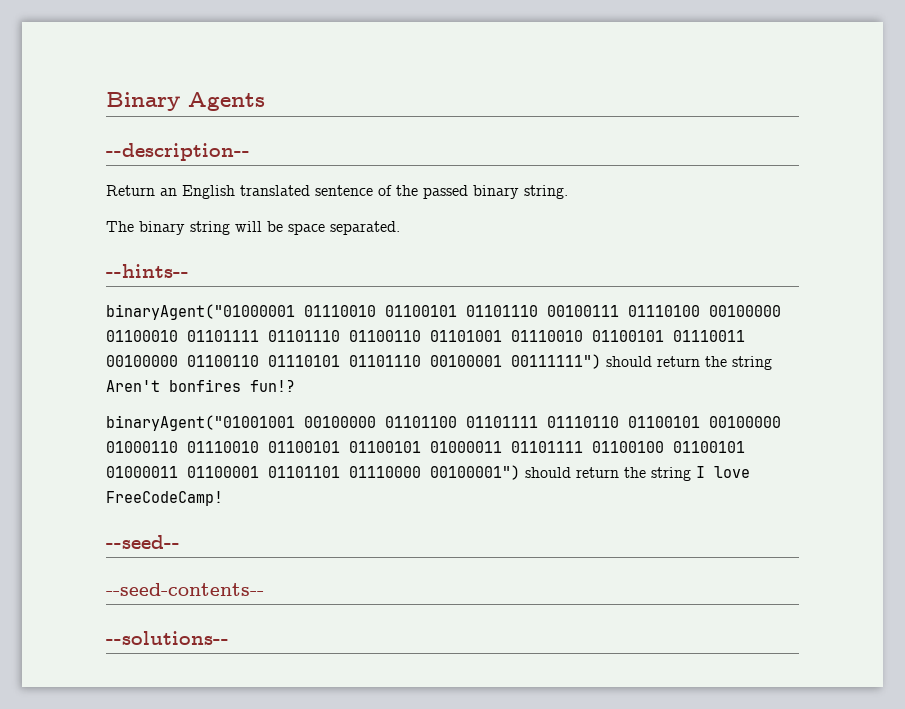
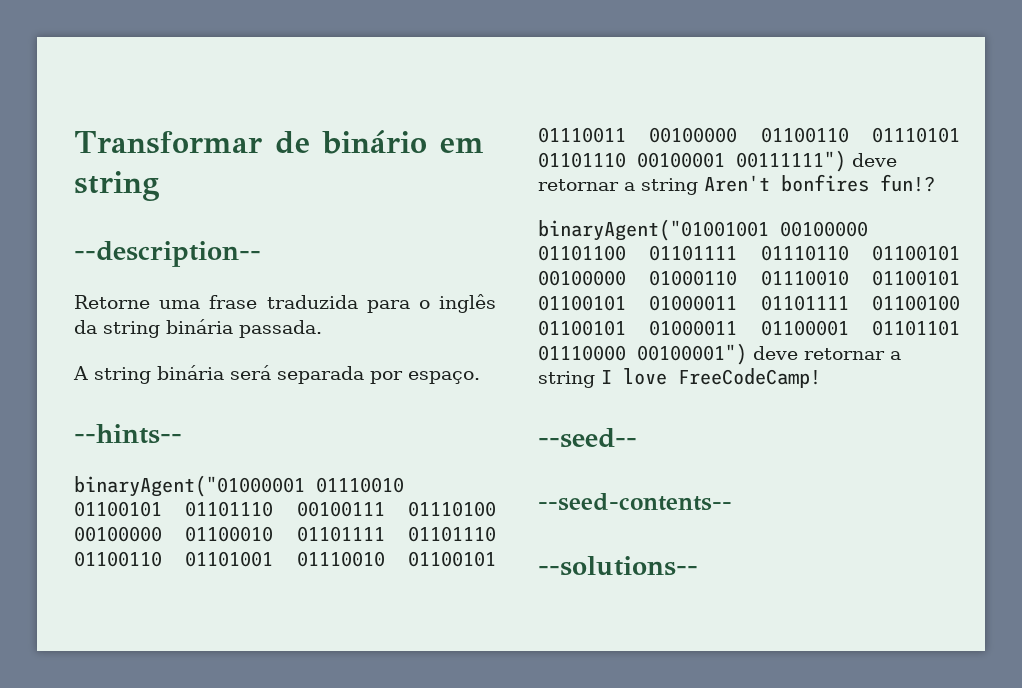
[106,92,265,111] [106,143,250,161] [106,185,568,199] [106,221,400,235] Binary Agents // --description-- // Return an English translated sentence of the passed binary string. // The binary string will be space separated. -> [74,130,484,154] [74,171,159,201] [74,241,261,267] [74,294,497,313] [74,319,322,338] [73,365,480,384] Transformar de binário em string // --description-- // Retorne uma frase traduzida para o inglês da string binária passada. // A string binária será separada por espaço.
[606,356,727,367] should return the -> [852,153,897,167] [538,179,635,191] deve retornar a
[525,467,646,478] should return the -> [753,346,901,360] deve retornar a

